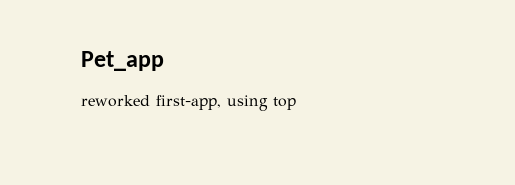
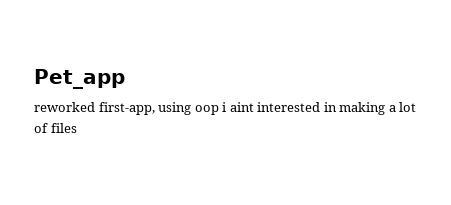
[273,97,296,110] top -> [194,102,417,115] [34,123,77,133] oop i aint interested in making a lot of files

